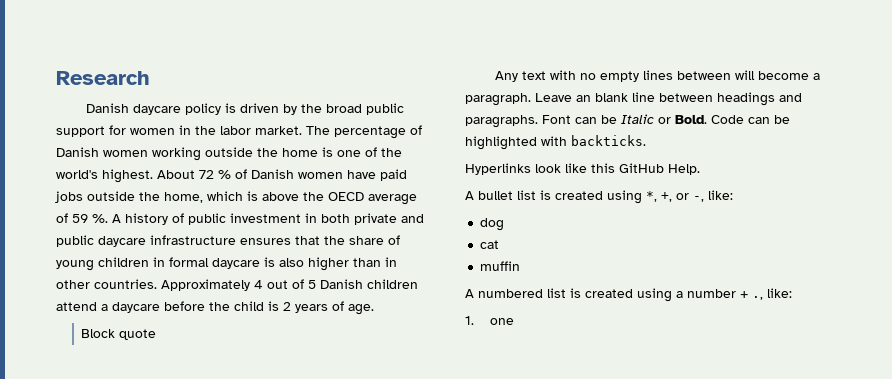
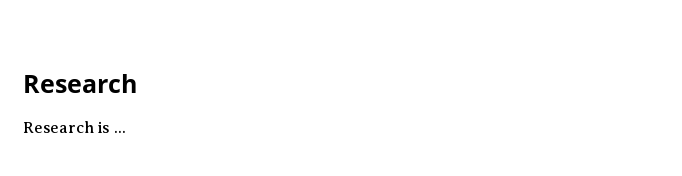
[86,103,405,115] [56,125,422,139] [56,147,402,161] [56,169,407,183] [55,191,417,205] [56,213,424,225] [56,235,400,247] [56,257,397,271] [56,279,418,291] [56,301,374,315] [81,329,157,340] [495,70,821,82] [465,92,802,106] [465,114,790,128] [465,135,646,150] [465,163,700,175] [465,190,733,204] [480,218,505,231] [480,240,500,249] [480,261,521,271] [465,288,792,302] [465,316,515,325] Danish daycare policy is driven by the broad public support for women in the labor market. The percentage of Danish women working outside the home is one of the world's highest. About 72 % of Danish women have paid jobs outside the home, which is above the OECD average of 59 %. A history of public investment in both private and public daycare infrastructure ensures that the share of young children in formal daycare is also higher than in other countries. Approximately 4 out of 5 Danish children attend a daycare before the child is 2 years of age. // Block quote // Any text with no empty lines between will become a paragraph. Leave an blank line between headings and paragraphs. Font can be Italic or Bold. Code can be highlighted with backticks. // Hyperlinks look like this GitHub Help. // A bullet list is created using *, +, or -, like: // dog // cat // muffin // A numbered list is created using a number + ., like: // 1. one -> [23,121,126,133] Research is ...

